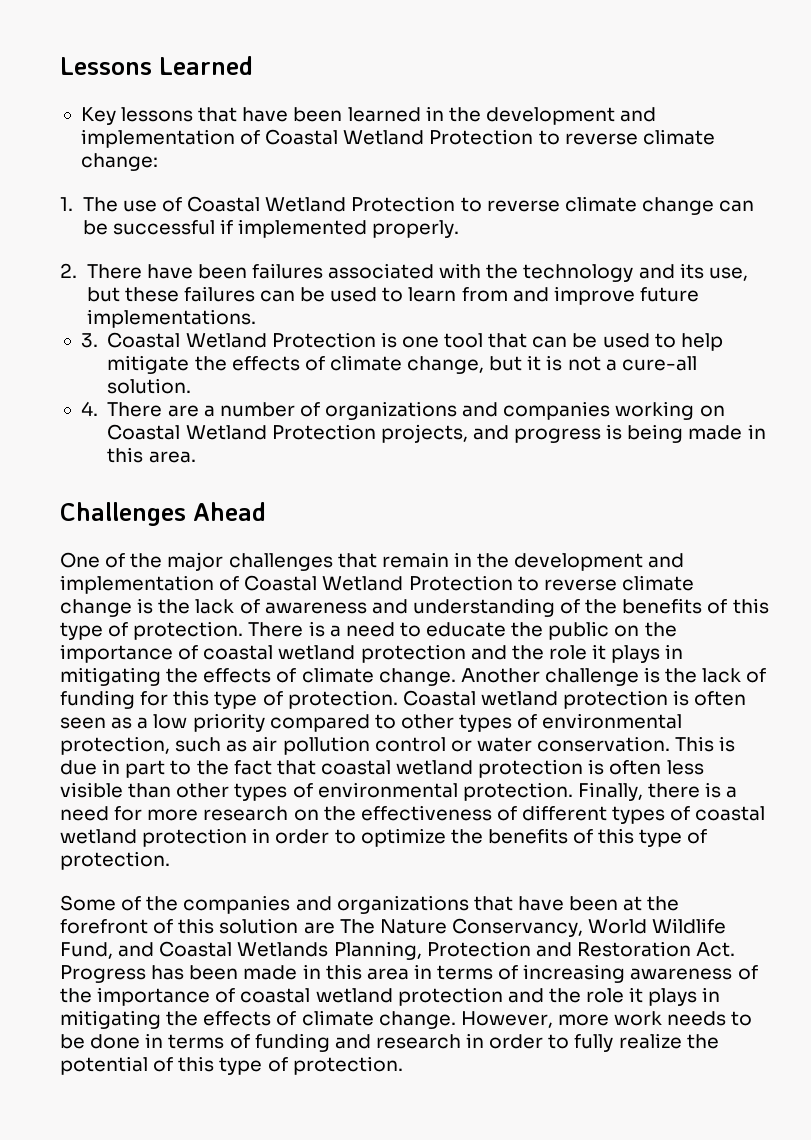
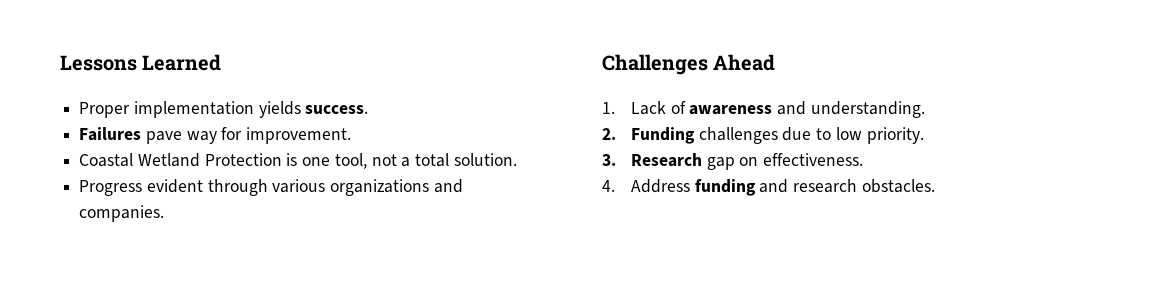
[80,106,657,125] [80,129,715,148] [80,153,158,171] [60,196,755,215] [82,219,460,238] [60,263,748,282] [86,286,699,305] [86,309,256,328] [80,333,98,348] Key lessons that have been learned in the development and implementation of Coastal Wetland Protection to reverse climate change: // 1. The use of Coastal Wetland Protection to reverse climate change can be successful if implemented properly. // 2. There have been failures associated with the technology and its use, but these failures can be used to learn from and improve future implementations. // 3. -> [79,101,369,118] [79,127,352,144] Proper implementation yields success. // Failures pave way for improvement. //
[444,333,723,351] [107,355,563,374] tool that can be used to help mitigate the effects of climate change, but it is -> [334,153,367,169] tool,
[621,356,697,371] cure-all -> [415,153,450,167] total
[80,401,725,420] [107,424,766,443] [107,447,196,463] [60,502,266,526] [60,552,685,571] [60,575,694,594] [60,598,769,617] [60,621,677,640] [60,644,684,663] [60,667,767,686] [60,690,747,709] [60,713,683,732] [60,736,736,755] [60,759,704,778] [60,782,738,801] [60,805,766,824] [60,828,708,847] [60,851,170,870] [60,895,680,914] [60,918,727,937] [60,941,736,960] [60,964,758,983] [60,987,721,1006] [60,1010,753,1029] [60,1033,719,1052] [60,1056,403,1075] 4. There are a number of organizations and companies working on Coastal Wetland Protection projects, and progress is being made in this area. // Challenges Ahead // One of the major challenges that remain in the development and implementation of Coastal Wetland Protection to reverse climate change is the lack of awareness and understanding of the benefits of this type of protection. There is a need to educate the public on the importance of coastal wetland protection and the role it plays in mitigating the effects of climate change. Another challenge is the lack of funding for this type of protection. Coastal wetland protection is often seen as a low priority compared to other types of environmental protection, such as air pollution control or water conservation. This is due in part to the fact that coastal wetland protection is often less visible than other types of environmental protection. Finally, there is a need for more research on the effectiveness of different types of coastal wetland protection in order to optimize the benefits of this type of protection. // Some of the companies and organizations that have been at the forefront of this solution are The Nature Conservancy, World Wildlife Fund, and Coastal Wetlands Planning, Protection and Restoration Act. Progress has been made in this area in terms of increasing awareness of the importance of coastal wetland protection and the role it plays in mitigating the effects of climate change. However, more work needs to be done in terms of funding and research in order to fully realize the potential of this type of protection. -> [79,179,463,196] [79,205,165,222] [602,54,776,75] [602,101,925,118] [602,127,924,144] [602,153,864,170] [602,179,935,196] Progress evident through various organizations and companies. // Challenges Ahead // 1. Lack of awareness and understanding. // 2. Funding challenges due to low priority. // 3. Research gap on effectiveness. // 4. Address funding and research obstacles.

